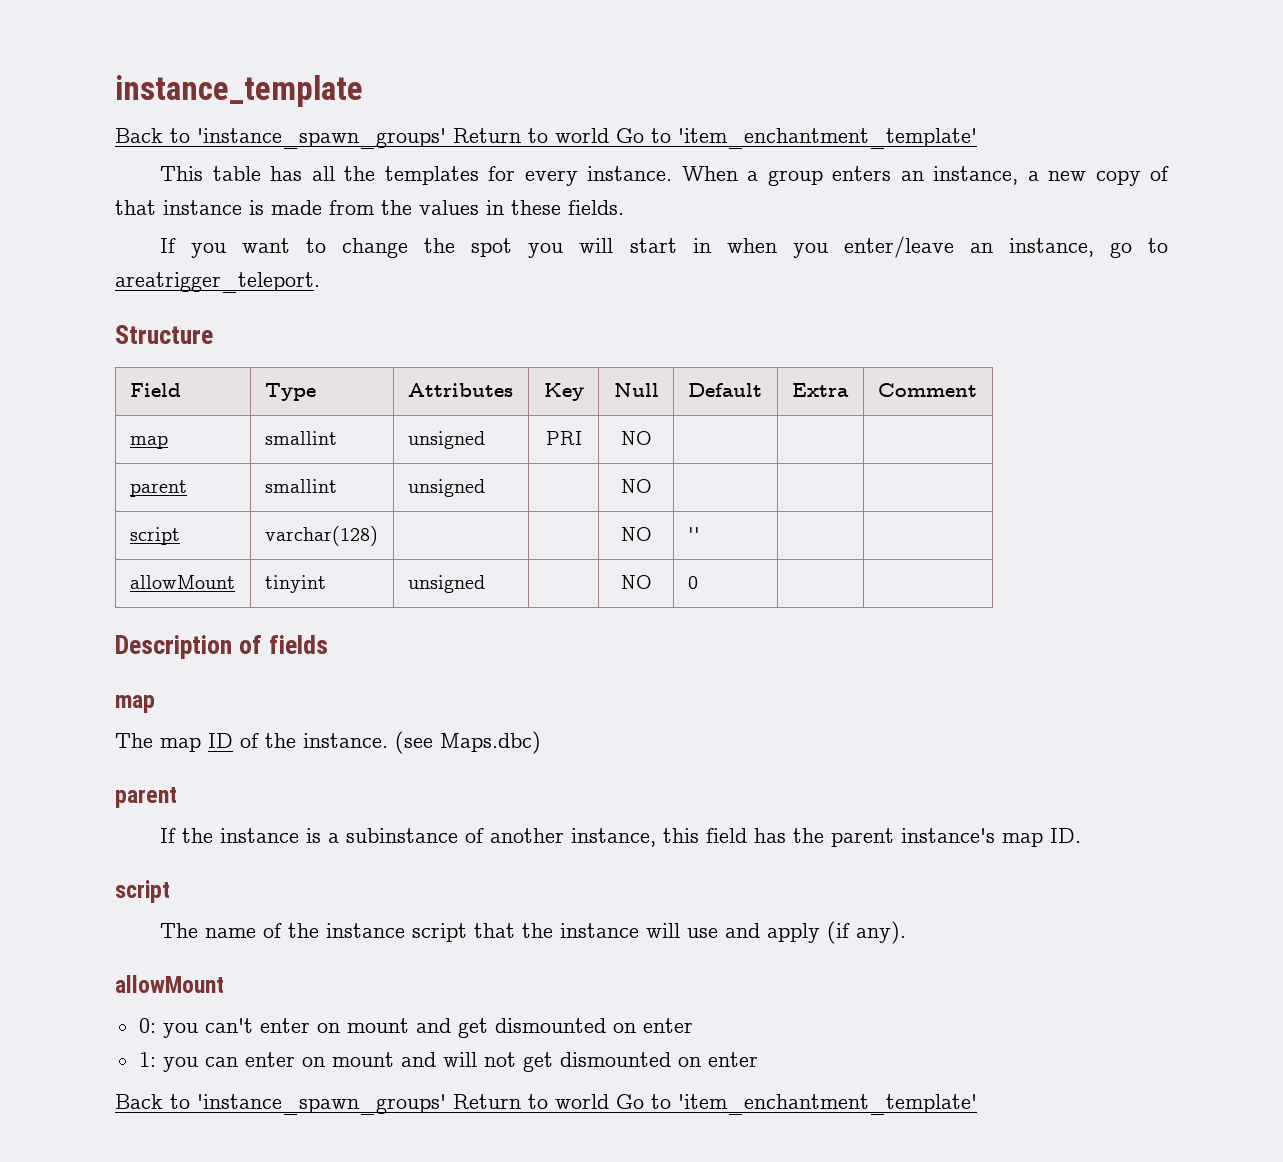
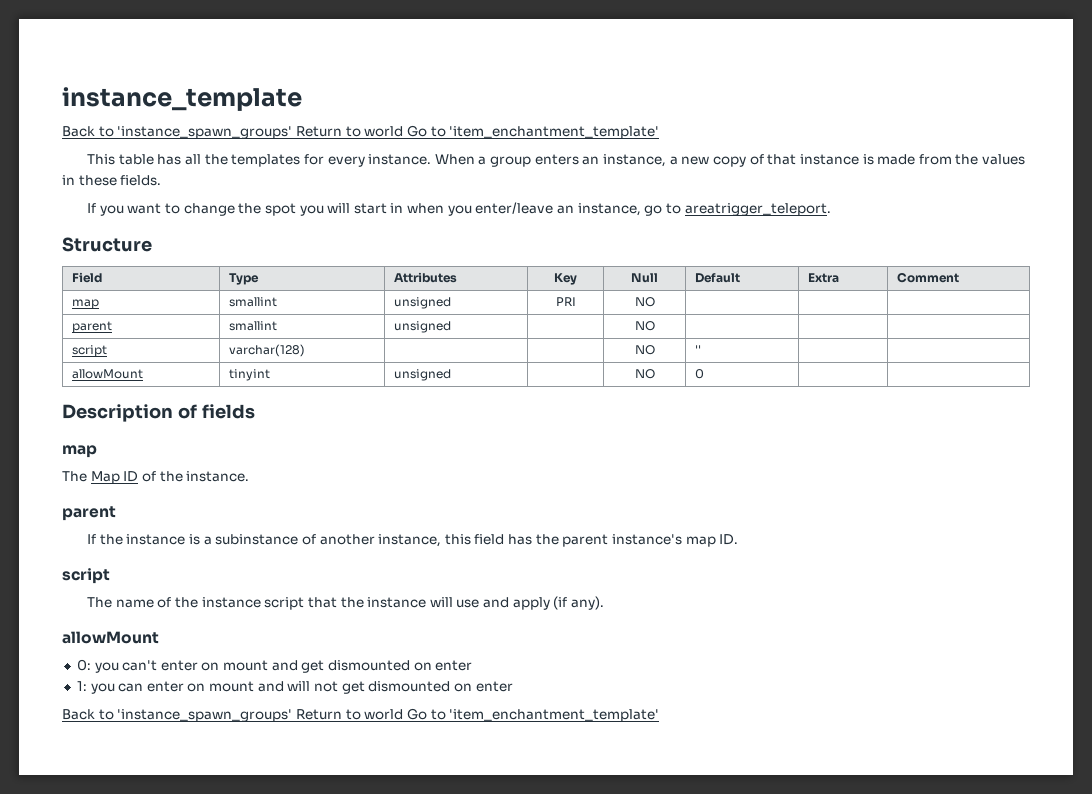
[160,737,201,752] map -> [90,471,120,484] Map
[395,731,541,754] (see Maps.dbc) -> (250, 476) none

